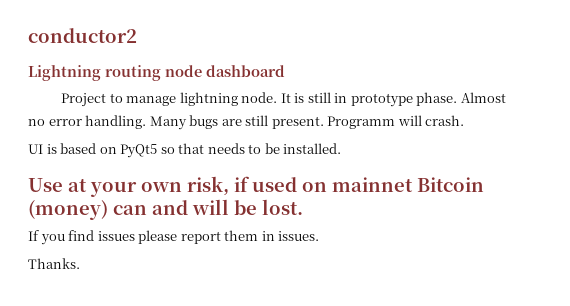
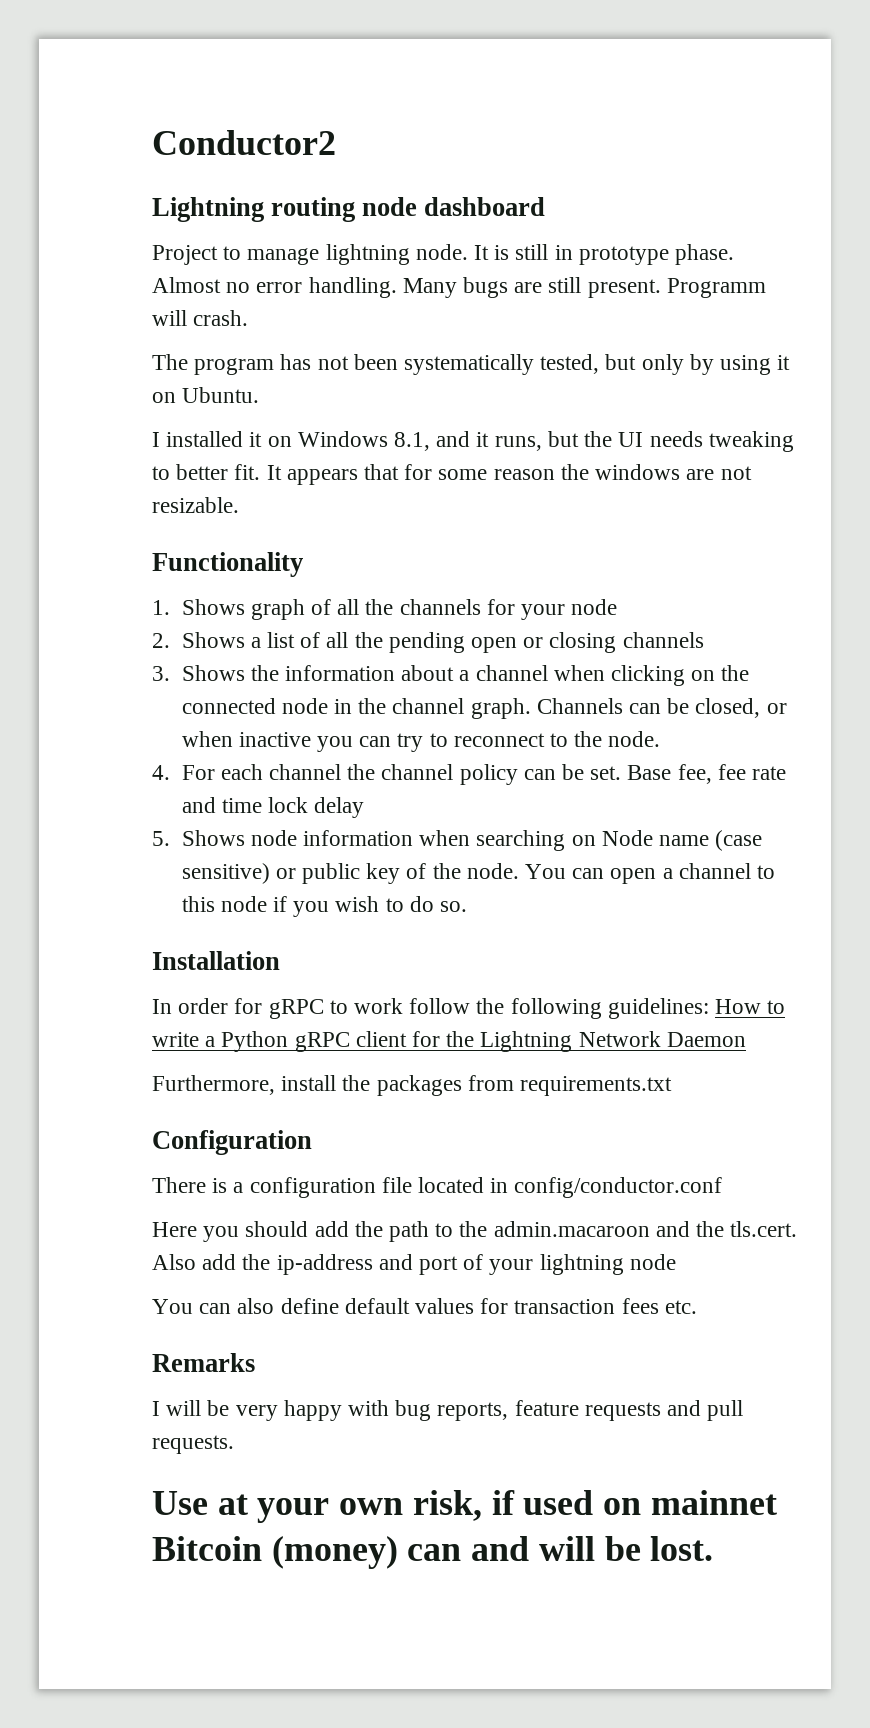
[28,28,137,43] conductor2 -> [152,130,336,155] Conductor2
[28,143,342,158] UI is based on PyQt5 so that needs to be installed. -> [152,354,791,375] [152,387,260,403] [152,431,794,452] [152,464,752,485] [152,497,239,513] [152,552,303,577] [152,599,618,620] [152,632,704,653] [152,665,750,686] [181,698,787,719] [181,731,661,752] [152,764,787,785] [181,797,365,818] [152,830,763,851] [181,863,776,884] [181,896,467,917] [152,951,280,970] [152,998,786,1019] [152,1031,746,1052] [152,1075,673,1096] [152,1130,312,1155] [152,1177,723,1198] [152,1221,798,1242] [152,1254,676,1275] [152,1298,697,1314] [152,1353,255,1372] [152,1400,744,1421] [152,1435,234,1454] The program has not been systematically tested, but only by using it on Ubuntu. // I installed it on Windows 8.1, and it runs, but the UI needs tweaking to better fit. It appears that for some reason the windows are not resizable. // Functionality // 1. Shows graph of all the channels for your node // 2. Shows a list of all the pending open or closing channels // 3. Shows the information about a channel when clicking on the connected node in the channel graph. Channels can be closed, or when inactive you can try to reconnect to the node. // 4. For each channel the channel policy can be set. Base fee, fee rate and time lock delay // 5. Shows node information when searching on Node name (case sensitive) or public key of the node. You can open a channel to this node if you wish to do so. // Installation // In order for gRPC to work follow the following guidelines: How to write a Python gRPC client for the Lightning Network Daemon // Furthermore, install the packages from requirements.txt // Configuration // There is a configuration file located in config/conductor.conf // Here you should add the path to the admin.macaroon and the tls.cert. Also add the ip-address and port of your lightning node // You can also define default values for transaction fees etc. // Remarks // I will be very happy with bug reports, feature requests and pull requests.
[28,230,320,245] [28,258,80,269] // If you find issues please report them in issues. // Thanks. -> (714, 1548) none

